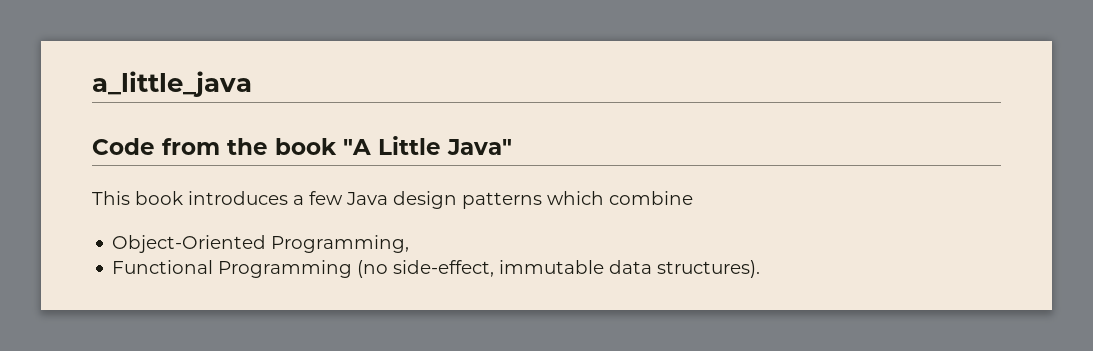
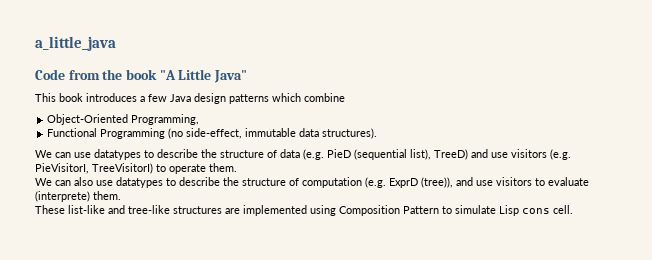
(761, 269) none -> [35,149,571,160] [35,163,237,174] [35,177,589,188] [35,191,121,202] [35,205,573,216] // We can use datatypes to describe the structure of data (e.g. PieD (sequential list), TreeD) and use visitors (e.g. PieVisitorI, TreeVisitorI) to operate them. // We can also use datatypes to describe the structure of computation (e.g. ExprD (tree)), and use visitors to evaluate (interprete) them. // These list-like and tree-like structures are implemented using Composition Pattern to simulate Lisp cons cell.

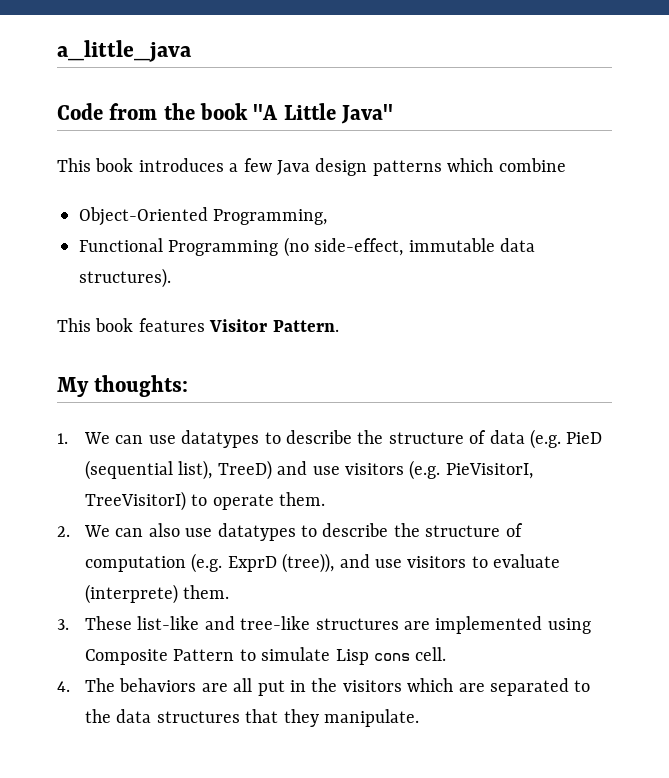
(378, 133) none -> [57,318,339,332] [57,375,189,397] [57,433,68,444] This book features Visitor Pattern. // My thoughts: // 1.
(237, 167) none -> [57,526,70,537] 2.
(121, 195) none -> [57,619,69,630] 3.
[339,205,400,216] Composition -> [84,649,168,665] Composite
(573, 209) none -> [57,678,591,696] [84,709,419,727] // 4. The behaviors are all put in the visitors which are separated to the data structures that they manipulate.

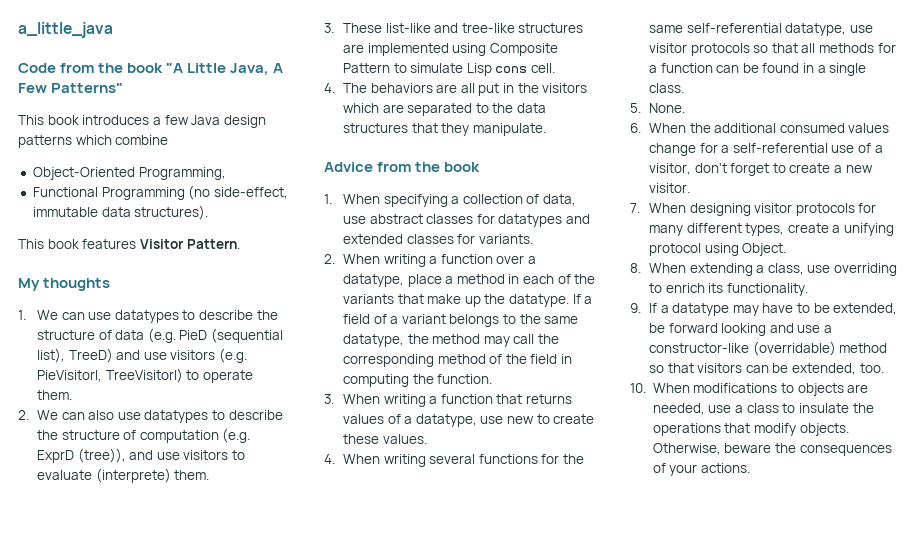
[341,104,394,124] Java" -> [230,63,284,76] [18,83,124,93] Java, A Few Patterns"
[94,375,189,397] thoughts: -> [43,278,111,291] thoughts
(419, 718) none -> [324,162,481,172] [324,194,577,207] [342,214,591,227] [342,234,533,244] [324,254,537,267] [342,274,596,287] [342,294,593,307] [342,314,579,327] [342,334,560,347] [342,354,573,367] [342,374,493,387] [324,394,573,407] [342,414,595,427] [342,434,427,444] [324,454,585,467] [648,23,873,36] [648,43,896,56] [648,63,867,76] [648,83,684,93] [630,103,685,113] [630,123,890,133] [648,143,883,156] [648,163,873,176] [648,183,690,193] [630,203,877,216] [648,223,895,236] [648,243,787,256] [630,263,898,276] [648,283,808,296] [630,303,898,316] [648,323,833,336] [648,341,888,356] [648,363,884,375] [630,383,869,396] [652,403,874,415] [652,423,849,436] [652,443,892,456] [652,463,751,476] // Advice from the book // 1. When specifying a collection of data, use abstract classes for datatypes and extended classes for variants. // 2. When writing a function over a datatype, place a method in each of the variants that make up the datatype. If a field of a variant belongs to the same datatype, the method may call the corresponding method of the field in computing the function. // 3. When writing a function that returns values of a datatype, use new to create these values. // 4. When writing several functions for the same self-referential datatype, use visitor protocols so that all methods for a function can be found in a single class. // 5. None. // 6. When the additional consumed values change for a self-referential use of a visitor, don't forget to create a new visitor. // 7. When designing visitor protocols for many different types, create a unifying protocol using Object. // 8. When extending a class, use overriding to enrich its functionality. // 9. If a datatype may have to be extended, be forward looking and use a constructor-like (overridable) method so that visitors can be extended, too. // 10. When modifications to objects are needed, use a class to insulate the operations that modify objects. Otherwise, beware the consequences of your actions.

